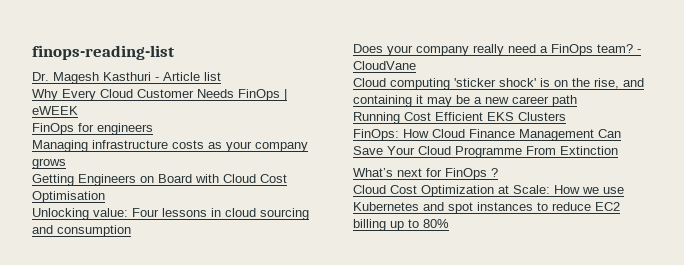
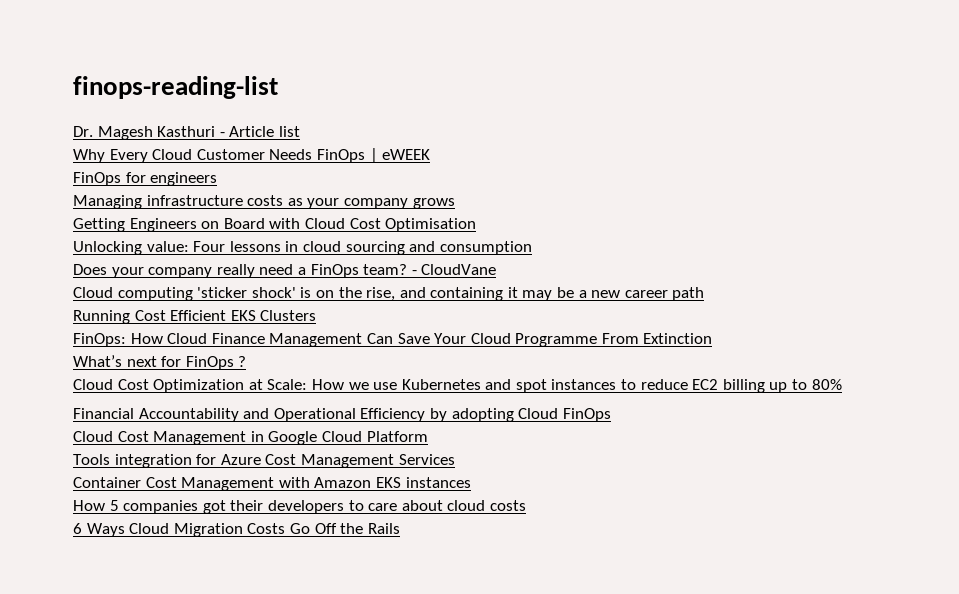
(449, 223) none -> [73,408,611,422] [73,431,428,445] [73,454,455,468] [73,477,471,491] [73,500,526,514] [73,523,400,537] // Financial Accountability and Operational Efficiency by adopting Cloud FinOps // Cloud Cost Management in Google Cloud Platform // Tools integration for Azure Cost Management Services // Container Cost Management with Amazon EKS instances // How 5 companies got their developers to care about cloud costs // 6 Ways Cloud Migration Costs Go Off the Rails

